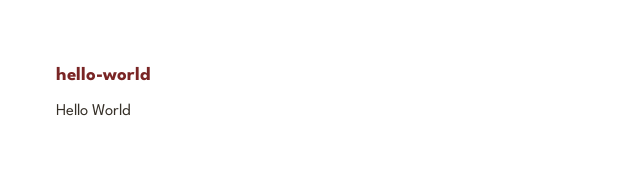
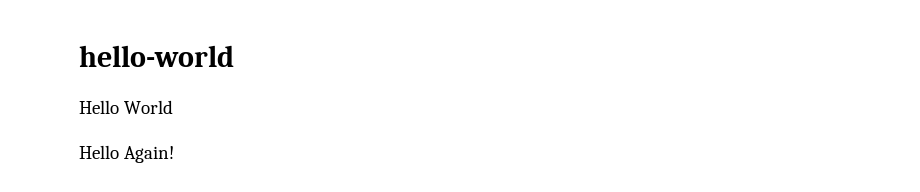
(132, 109) none -> [79,145,175,163] // Hello Again!

